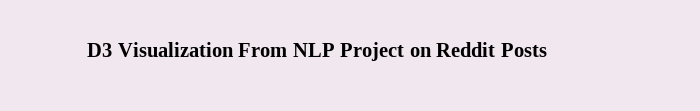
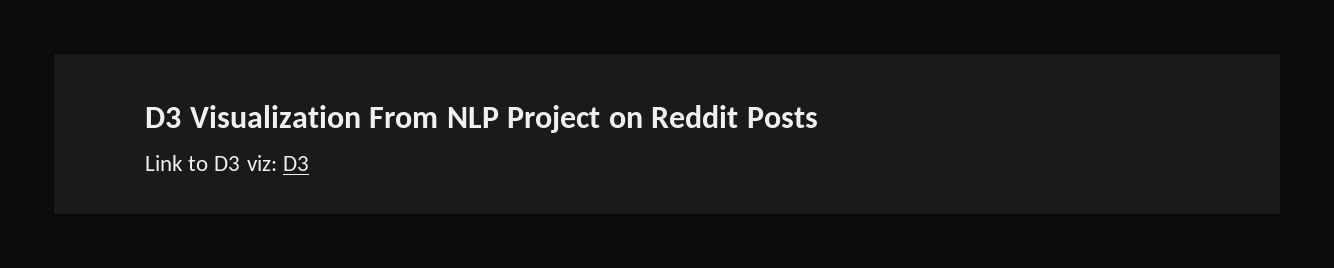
(547, 50) none -> [145,155,309,171] // Link to D3 viz: D3

